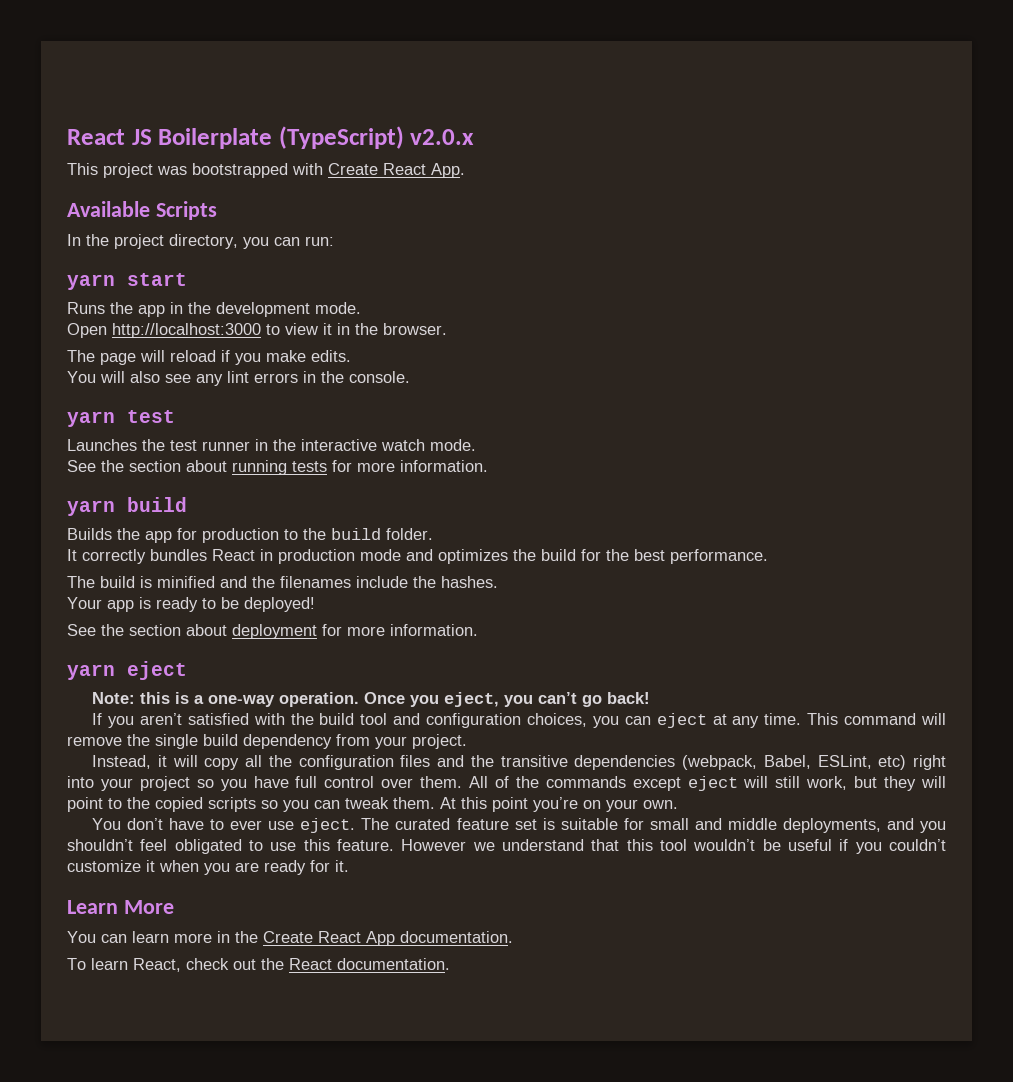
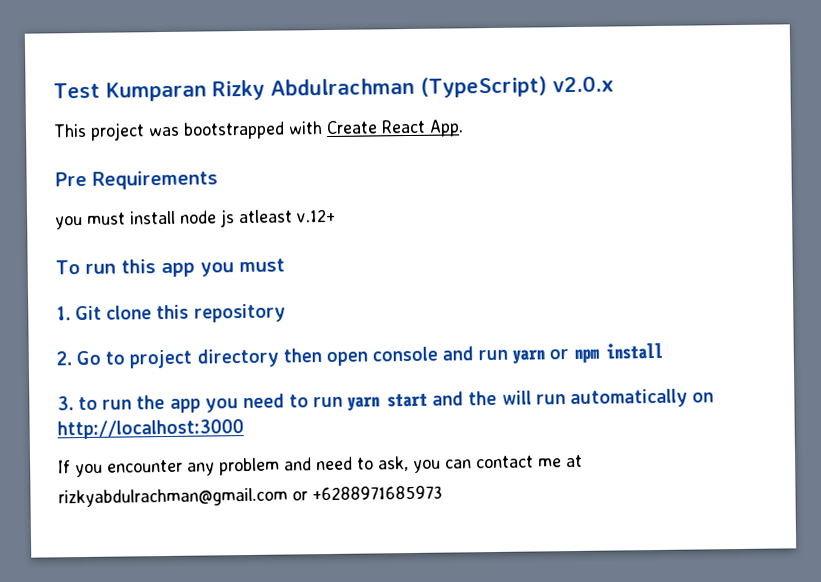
[67,128,273,149] React JS Boilerplate -> [53,77,415,102] Test Kumparan Rizky Abdulrachman
[67,201,217,220] [67,234,334,249] [67,273,187,290] [67,302,361,317] [67,323,447,338] [67,350,351,365] [67,371,410,386] [67,410,175,427] [67,439,476,451] [67,460,488,475] [67,497,187,516] [67,528,433,543] [67,549,768,564] [67,576,498,588] [67,597,315,612] [67,624,478,639] [67,661,187,680] [92,692,651,707] [92,713,947,728] [67,734,467,749] [92,755,946,770] [67,776,947,791] [67,797,678,812] [92,818,947,833] [67,839,947,854] [67,860,349,875] [67,900,174,914] [67,931,513,946] [67,958,450,972] Available Scripts // In the project directory, you can run: // yarn start // Runs the app in the development mode. // Open http://localhost:3000 to view it in the browser. // The page will reload if you make edits. // You will also see any lint errors in the console. // yarn test // Launches the test runner in the interactive watch mode. // See the section about running tests for more information. // yarn build // Builds the app for production to the build folder. // It correctly bundles React in production mode and optimizes the build for the best performance. // The build is minified and the filenames include the hashes. // Your app is ready to be deployed! // See the section about deployment for more information. // yarn eject // Note: this is a one-way operation. Once you eject, you can’t go back! // If you aren’t satisfied with the build tool and configuration choices, you can eject at any time. This command will remove the single build dependency from your project. // Instead, it will copy all the configuration files and the transitive dependencies (webpack, Babel, ESLint, etc) right into your project so you have full control over them. All of the commands except eject will still work, but they will point to the copied scripts so you can tweak them. At this point you’re on your own. // You don’t have to ever use eject. The curated feature set is suitable for small and middle deployments, and you shouldn’t feel obligated to use this feature. However we understand that this tool wouldn’t be useful if you couldn’t customize it when you are ready for it. // Learn More // You can learn more in the Create React App documentation. // To learn React, check out the React documentation. -> [54,170,218,190] [55,208,336,230] [55,258,285,278] [56,303,286,323] [56,342,663,369] [57,388,714,413] [57,419,244,440] [58,454,583,478] [58,485,443,508] Pre Requirements // you must install node js atleast v.12+ // To run this app you must // 1. Git clone this repository // 2. Go to project directory then open console and run yarn or npm install // 3. to run the app you need to run yarn start and the will run automatically on http://localhost:3000 // If you encounter any problem and need to ask, you can contact me at rizkyabdulrachman@gmail.com or +6288971685973

